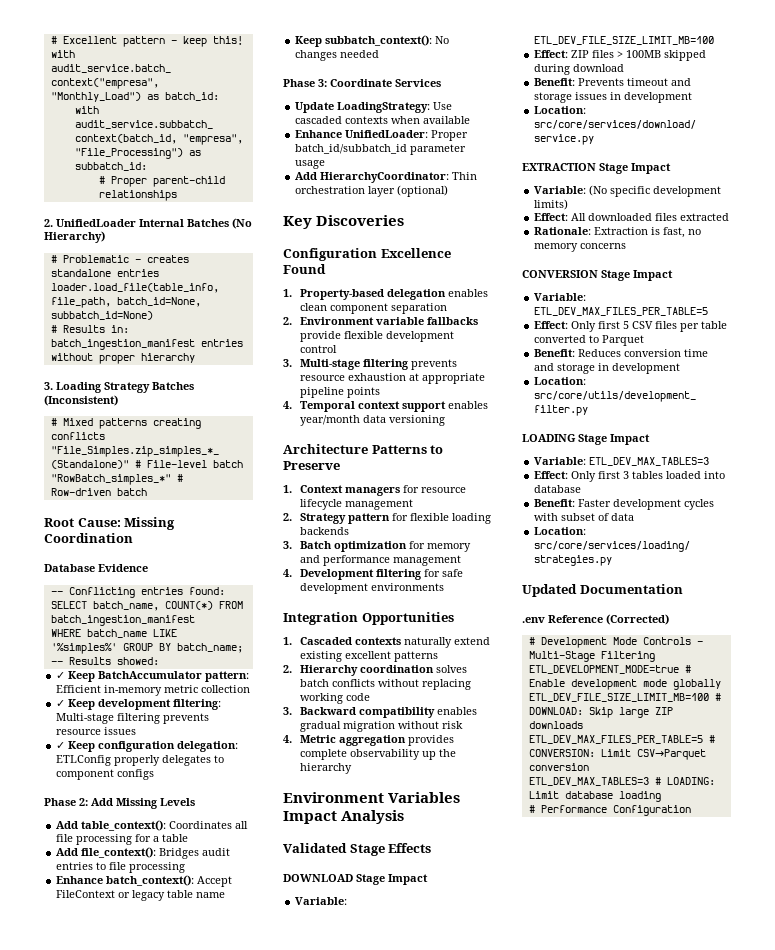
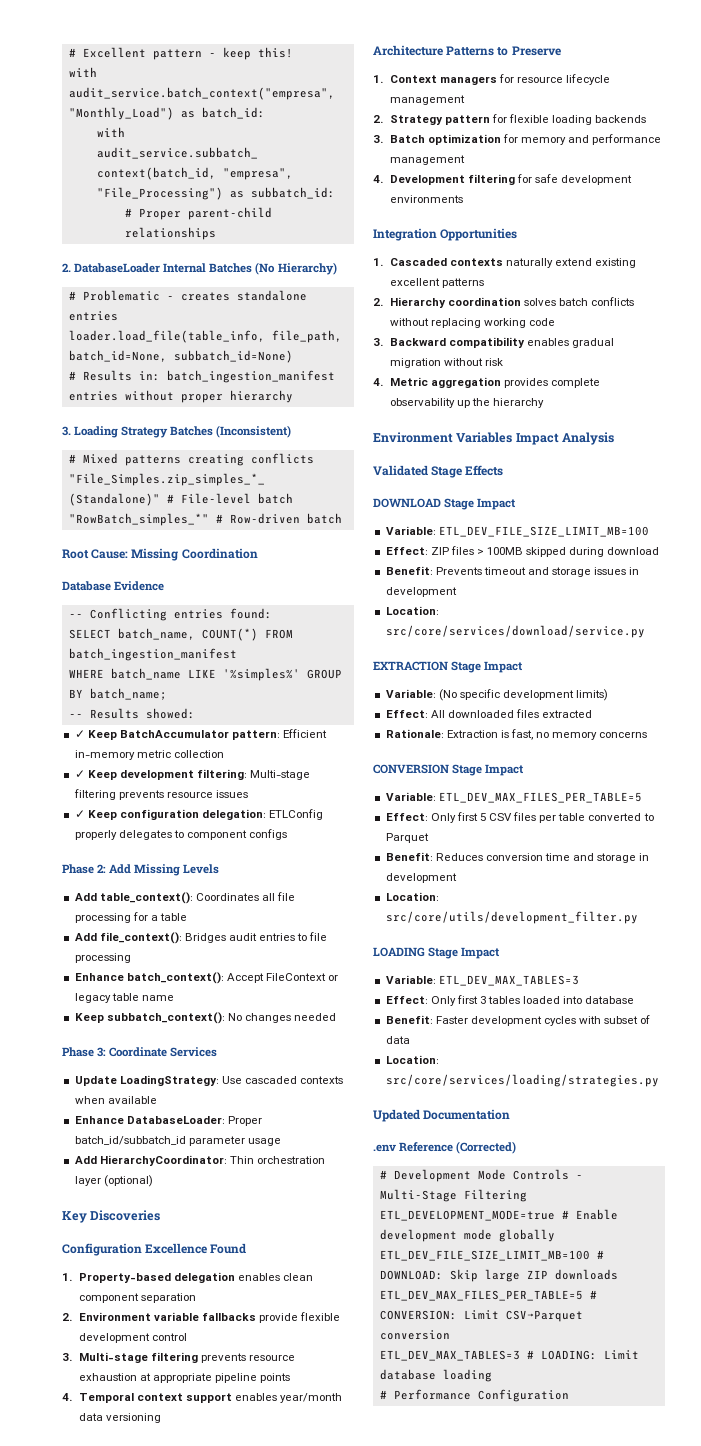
[56,219,136,227] UnifiedLoader -> [74,263,161,273] DatabaseLoader
[345,130,429,138] UnifiedLoader: -> [126,1116,225,1124] DatabaseLoader:

